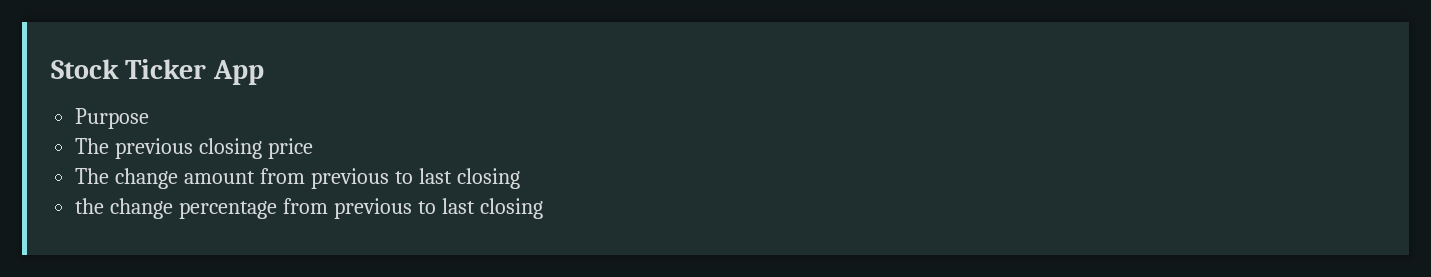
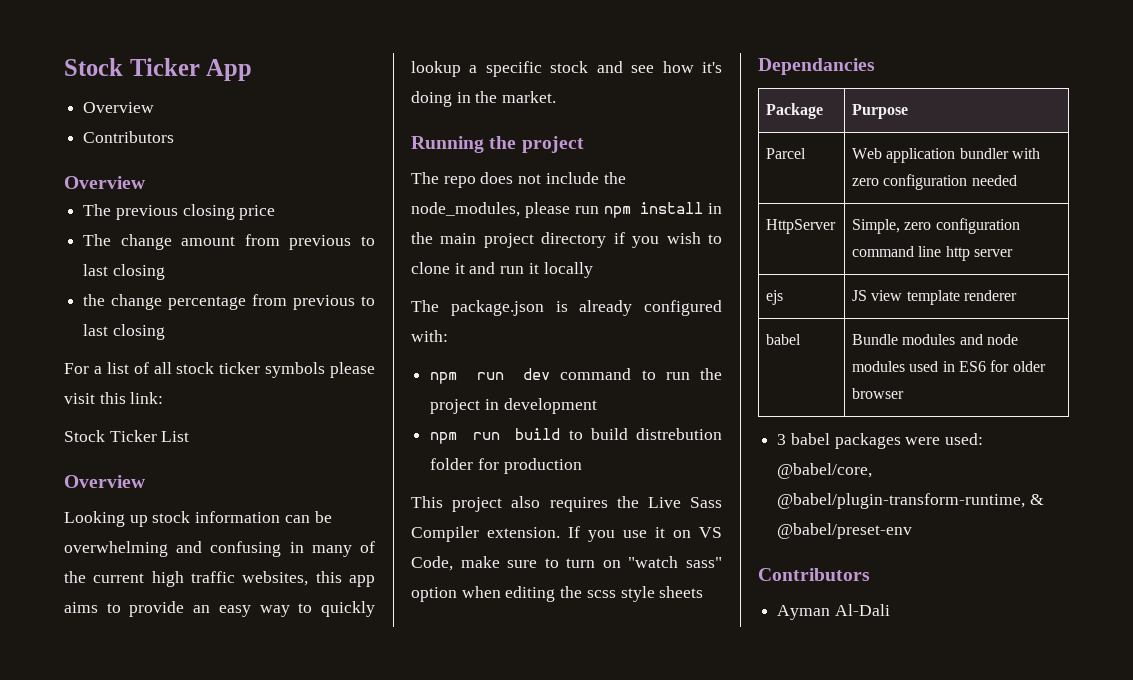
[75,108,150,129] Purpose -> [83,102,155,113] [83,131,175,143] [64,176,145,189] Overview // Contributors // Overview
(543, 208) none -> [64,362,375,378] [64,392,164,404] [64,430,190,442] [64,475,145,488] [64,511,332,527] [64,541,375,557] [64,571,375,587] [64,601,375,617] [411,61,722,77] [411,91,557,107] [411,136,584,153] [411,172,626,188] [411,202,722,218] [411,232,722,248] [411,262,593,278] [411,300,722,316] [411,330,448,342] [430,368,722,384] [430,398,597,414] [430,428,722,444] [430,458,582,474] [411,496,722,512] [411,526,722,542] [411,556,722,571] [411,586,704,602] [758,58,875,75] [766,103,824,119] [852,104,909,119] [766,148,807,159] [852,148,1040,163] [852,174,1017,190] [766,219,837,234] [852,218,1020,234] [852,246,1013,261] [766,290,784,305] [852,290,1017,305] [766,334,802,345] [852,334,1018,345] [852,360,1046,372] [852,388,905,399] [777,433,984,449] [777,463,873,479] [777,493,1044,509] [777,523,913,539] [758,568,870,581] [777,604,890,620] // For a list of all stock ticker symbols please visit this link: // Stock Ticker List // Overview // Looking up stock information can be overwhelming and confusing in many of the current high traffic websites, this app aims to provide an easy way to quickly lookup a specific stock and see how it's doing in the market. // Running the project // The repo does not include the node_modules, please run npm install in the main project directory if you wish to clone it and run it locally // The package.json is already configured with: // npm run dev command to run the project in development // npm run build to build distrebution folder for production // This project also requires the Live Sass Compiler extension. If you use it on VS Code, make sure to turn on "watch sass" option when editing the scss style sheets // Dependancies // Package | Purpose // Parcel | Web application bundler with zero configuration needed // HttpServer | Simple, zero configuration command line http server // ejs | JS view template renderer // babel | Bundle modules and node modules used in ES6 for older browser // 3 babel packages were used: @babel/core, @babel/plugin-transform-runtime, & @babel/preset-env // Contributors // Ayman Al-Dali

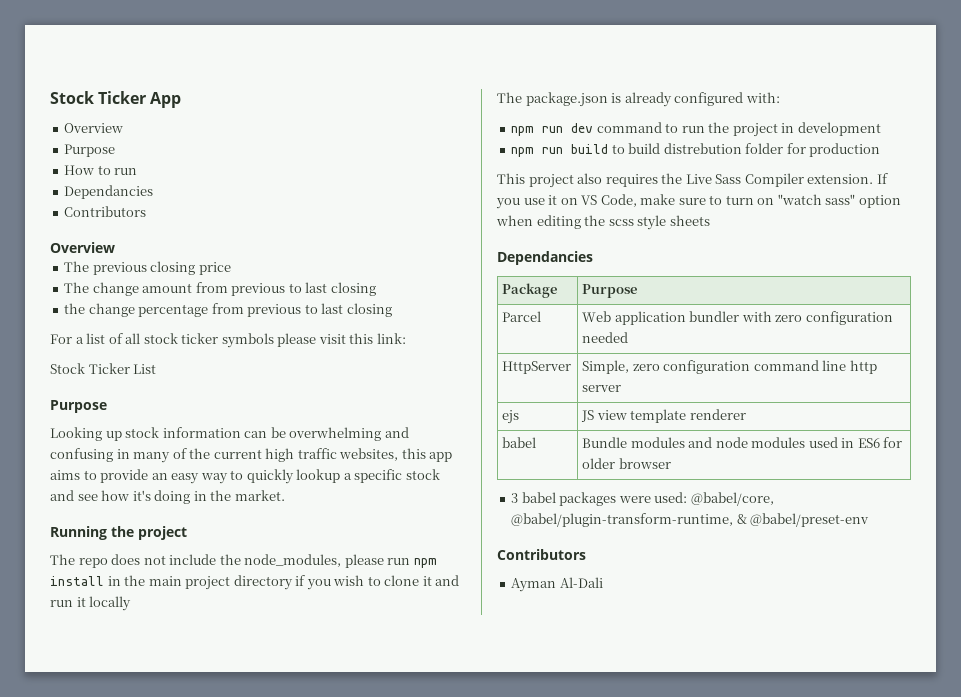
(155, 107) none -> [64,144,116,157] [64,165,138,175] [64,185,154,199] // Purpose // How to run // Dependancies
[64,475,145,488] Overview -> [50,400,107,413] Purpose

